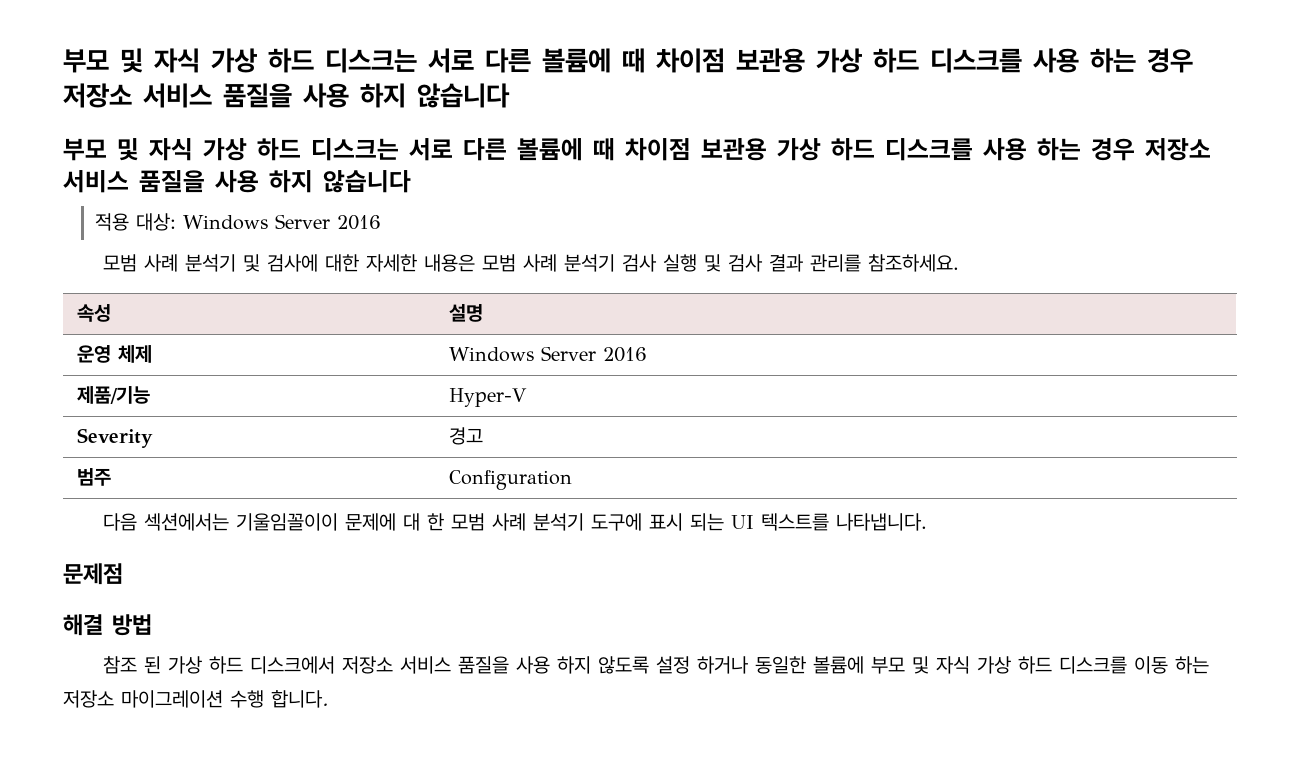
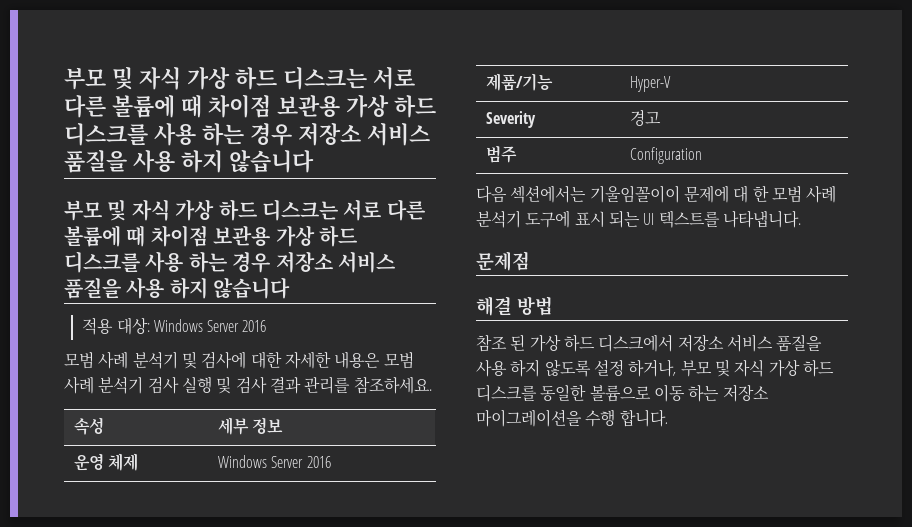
[449,304,484,322] 설명 -> [218,417,284,435] 세부 정보
[697,656,865,674] 하거나 동일한 볼륨에 -> [628,359,677,377] 하거나,
(1128, 665) none -> [540,384,651,402] 동일한 볼륨으로
[121,690,223,708] 마이그레이션 -> [476,409,582,427] 마이그레이션을

